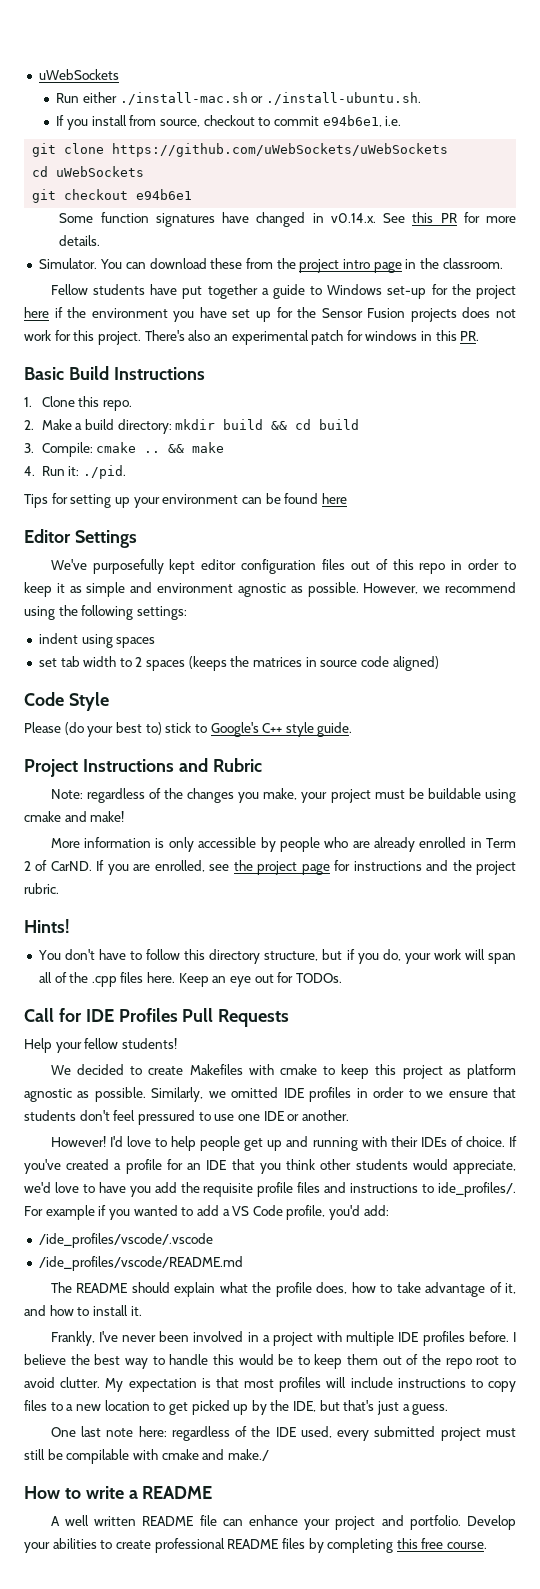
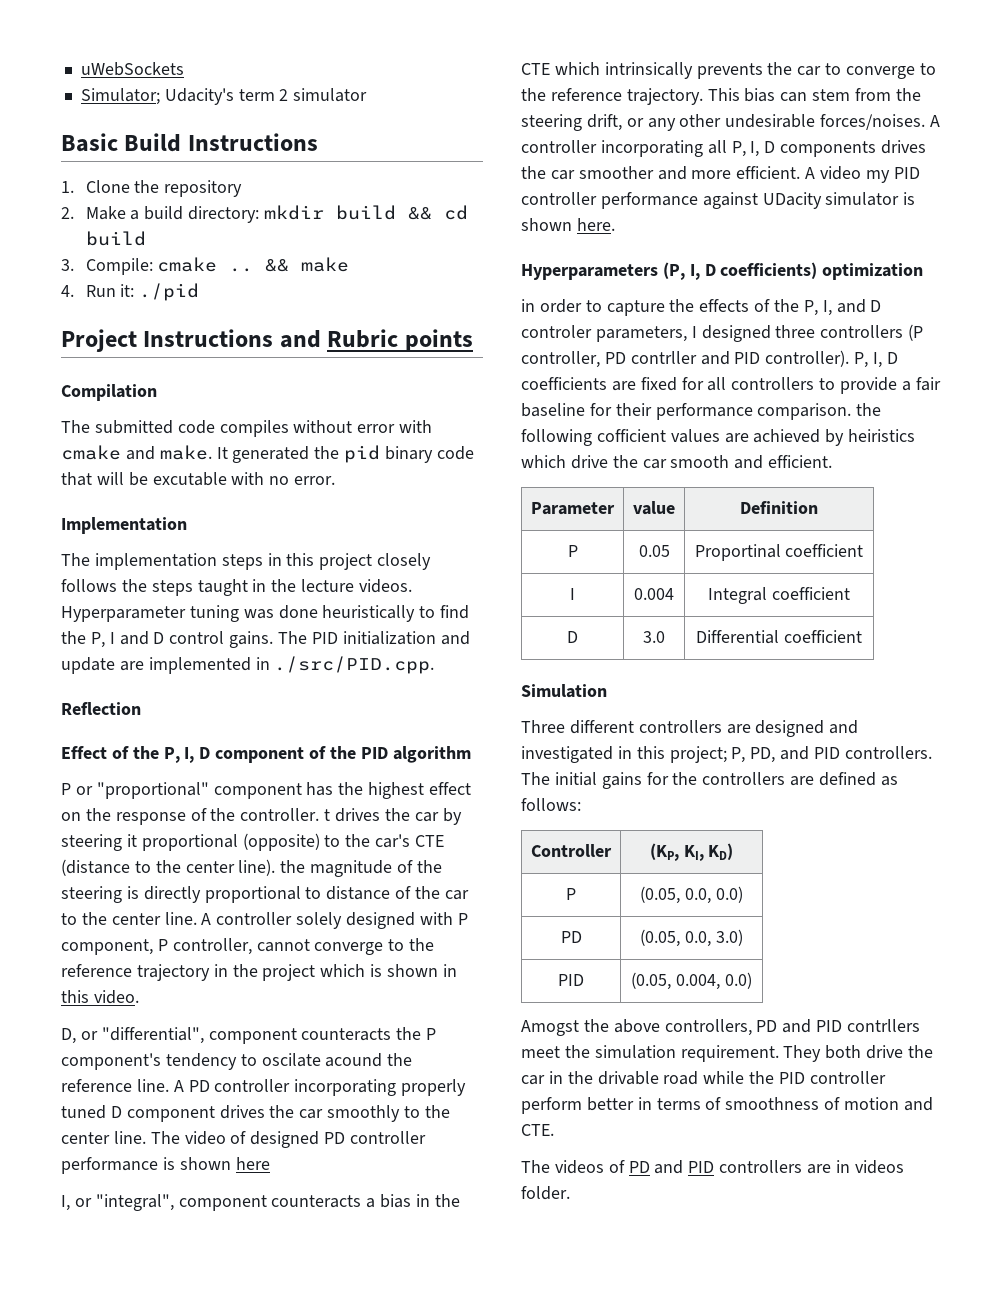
[38,69,119,80] [56,92,422,105] [56,115,402,130] [32,143,449,157] [32,166,145,177] [32,189,193,203] [59,212,516,227] [59,235,101,246] [38,258,503,273] [50,284,517,299] [24,307,516,322] [24,330,480,345] uWebSockets // Run either ./install-mac.sh or ./install-ubuntu.sh. // If you install from source, checkout to commit e94b6e1, i.e. // git clone https://github.com/uWebSockets/uWebSockets // cd uWebSockets // git checkout e94b6e1 // Some function signatures have changed in v0.14.x. See this PR for more details. // Simulator. You can download these from the project intro page in the classroom. // Fellow students have put together a guide to Windows set-up for the project here if the environment you have set up for the Sensor Fusion projects does not work for this project. There's also an experimental patch for windows in this PR. -> [80,62,184,76] [80,88,368,105] uWebSockets // Simulator; Udacity's term 2 simulator
[78,396,132,411] this repo. -> [134,180,243,197] the repository
[83,465,127,479] [24,493,347,508] [24,529,137,548] [50,559,517,574] [24,582,516,597] [24,605,187,620] [38,633,156,648] [38,656,439,671] [24,692,109,711] [24,722,353,737] [24,758,262,777] [50,788,517,803] [24,811,125,822] [50,837,517,852] [24,860,516,875] [24,883,59,894] [24,919,70,933] [37,949,516,964] [38,972,342,987] [24,1008,290,1027] [24,1038,177,1053] [50,1064,517,1079] [24,1087,516,1102] [24,1110,349,1125] [50,1136,517,1151] [24,1159,516,1174] [24,1182,516,1197] [24,1205,389,1220] [38,1233,213,1248] [38,1256,243,1271] [50,1282,516,1297] [24,1305,142,1316] [50,1331,516,1346] [24,1354,516,1369] [24,1377,516,1392] [24,1400,449,1415] [50,1426,516,1441] [24,1449,269,1464] [24,1486,213,1499] [50,1515,516,1530] [24,1538,488,1553] ./pid. // Tips for setting up your environment can be found here // Editor Settings // We've purposefully kept editor configuration files out of this repo in order to keep it as simple and environment agnostic as possible. However, we recommend using the following settings: // indent using spaces // set tab width to 2 spaces (keeps the matrices in source code aligned) // Code Style // Please (do your best to) stick to Google's C++ style guide. // Project Instructions and Rubric // Note: regardless of the changes you make, your project must be buildable using cmake and make! // More information is only accessible by people who are already enrolled in Term 2 of CarND. If you are enrolled, see the project page for instructions and the project rubric. // Hints! // You don't have to follow this directory structure, but if you do, your work will span all of the .cpp files here. Keep an eye out for TODOs. // Call for IDE Profiles Pull Requests // Help your fellow students! // We decided to create Makefiles with cmake to keep this project as platform agnostic as possible. Similarly, we omitted IDE profiles in order to we ensure that students don't feel pressured to use one IDE or another. // However! I'd love to help people get up and running with their IDEs of choice. If you've created a profile for an IDE that you think other students would appreciate, we'd love to have you add the requisite profile files and instructions to ide_profiles/. For example if you wanted to add a VS Code profile, you'd add: // /ide_profiles/vscode/.vscode // /ide_profiles/vscode/README.md // The README should explain what the profile does, how to take advantage of it, and how to install it. // Frankly, I've never been involved in a project with multiple IDE profiles before. I believe the best way to handle this would be to keep them out of the repo root to avoid clutter. My expectation is that most profiles will include instructions to copy files to a new location to get picked up by the IDE, but that's just a guess. // One last note here: regardless of the IDE used, every submitted project must still be compilable with cmake and make./ // How to write a README // A well written README file can enhance your project and portfolio. Develop your abilities to create professional README files by completing this free course. -> [139,283,200,301] [61,329,473,352] [61,384,157,401] [61,420,433,437] [61,445,474,463] [61,472,336,486] [61,517,187,534] [61,553,432,570] [61,579,413,596] [61,605,470,622] [61,631,470,648] [61,656,435,674] [61,702,141,715] [61,746,471,763] [61,782,472,799] [61,808,462,825] [61,833,445,851] [61,859,442,877] [61,886,469,903] [61,912,468,929] [61,938,435,955] [61,964,457,981] [61,990,139,1004] [61,1027,437,1044] [61,1053,413,1070] [61,1079,467,1096] [61,1105,450,1122] [61,1131,427,1148] [61,1157,270,1174] [61,1194,460,1211] [521,62,936,79] [521,88,921,105] [521,114,941,131] [521,140,927,157] [521,166,920,183] [521,192,916,209] [521,218,615,231] [521,262,924,280] [521,299,882,316] [521,324,924,342] [521,350,898,368] [521,377,941,394] [521,403,882,420] [521,429,916,446] [521,455,833,469] [531,502,615,515] [633,501,675,515] [740,501,818,514] [567,545,578,557] [638,545,670,557] [694,544,864,561] [570,588,575,600] [634,588,674,600] [708,587,850,604] [567,631,578,643] [643,631,665,643] [696,630,862,644] [521,684,607,698] [521,720,859,737] [521,746,932,763] [521,772,898,789] [521,798,581,811] [531,844,612,857] [649,843,734,861] [566,888,576,900] [640,886,743,904] [560,931,582,943] [640,929,743,947] [558,974,584,986] [631,972,752,990] [521,1019,921,1036] [521,1045,934,1062] [521,1071,886,1085] [521,1097,933,1114] [521,1124,554,1136] [521,1160,904,1174] [521,1186,570,1200] ./pid // Project Instructions and Rubric points // Compilation // The submitted code compiles without error with cmake and make. It generated the pid binary code that will be excutable with no error. // Implementation // The implementation steps in this project closely follows the steps taught in the lecture videos. Hyperparameter tuning was done heuristically to find the P, I and D control gains. The PID initialization and update are implemented in ./src/PID.cpp. // Reflection // Effect of the P, I, D component of the PID algorithm // P or "proportional" component has the highest effect on the response of the controller. t drives the car by steering it proportional (opposite) to the car's CTE (distance to the center line). the magnitude of the steering is directly proportional to distance of the car to the center line. A controller solely designed with P component, P controller, cannot converge to the reference trajectory in the project which is shown in this video. // D, or "differential", component counteracts the P component's tendency to oscilate acound the reference line. A PD controller incorporating properly tuned D component drives the car smoothly to the center line. The video of designed PD controller performance is shown here // I, or "integral", component counteracts a bias in the CTE which intrinsically prevents the car to converge to the reference trajectory. This bias can stem from the steering drift, or any other undesirable forces/noises. A controller incorporating all P, I, D components drives the car smoother and more efficient. A video my PID controller performance against UDacity simulator is shown here. // Hyperparameters (P, I, D coefficients) optimization // in order to capture the effects of the P, I, and D controler parameters, I designed three controllers (P controller, PD contrller and PID controller). P, I, D coefficients are fixed for all controllers to provide a fair baseline for their performance comparison. the following cofficient values are achieved by heiristics which drive the car smooth and efficient. // Parameter | value | Definition // P | 0.05 | Proportinal coefficient // I | 0.004 | Integral coefficient // D | 3.0 | Differential coefficient // Simulation // Three different controllers are designed and investigated in this project; P, PD, and PID controllers. The initial gains for the controllers are defined as follows: // Controller | (KP, KI, KD) // P | (0.05, 0.0, 0.0) // PD | (0.05, 0.0, 3.0) // PID | (0.05, 0.004, 0.0) // Amogst the above controllers, PD and PID contrllers meet the simulation requirement. They both drive the car in the drivable road while the PID controller perform better in terms of smoothness of motion and CTE. // The videos of PD and PID controllers are in videos folder.

